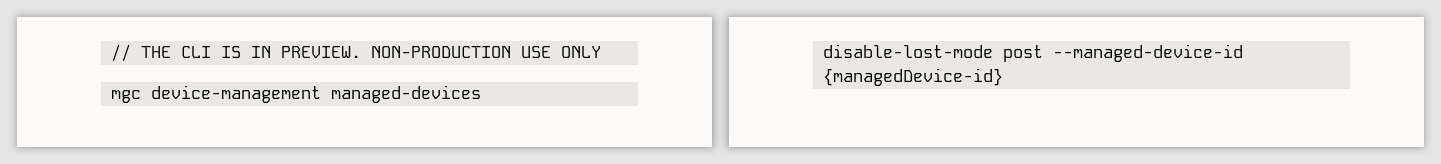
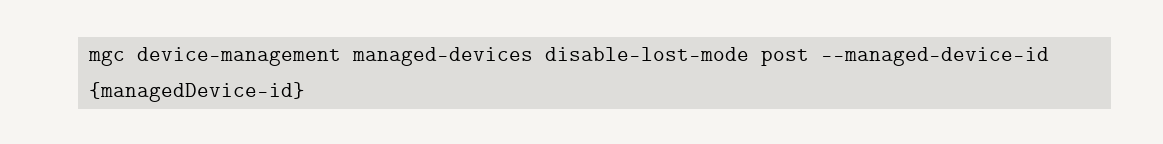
[111,44,602,62] // THE CLI IS IN PREVIEW. NON-PRODUCTION USE ONLY // -> (87, 58) none

